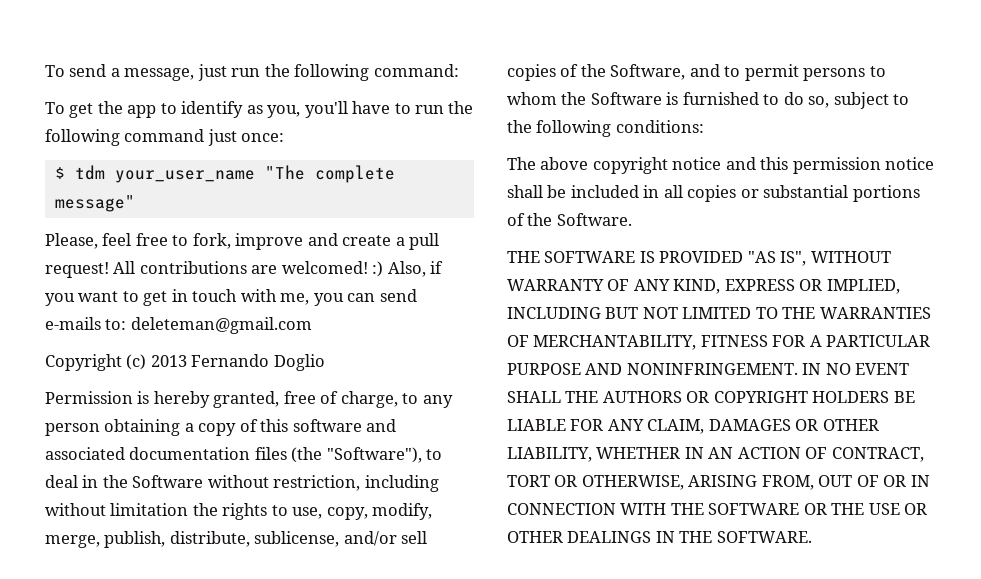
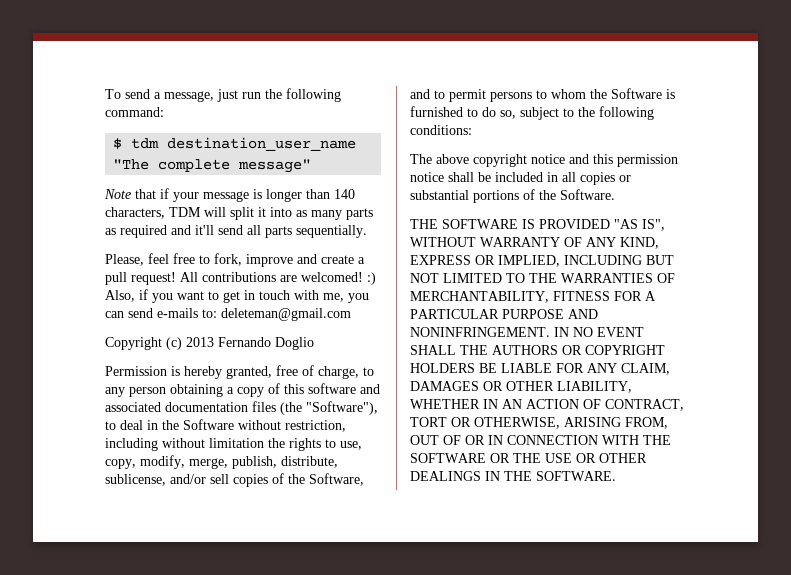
[45,101,474,118] [45,129,285,146] // To get the app to identify as you, you'll have to run the following command just once: -> (164, 112) none
[114,170,255,183] your_user_name -> [167,137,357,151] destination_user_name
(135, 203) none -> [104,188,355,202] [105,207,373,220] [105,225,367,238] // Note that if your message is longer than 140 characters, TDM will split it into as many parts as required and it'll send all parts sequentially.

